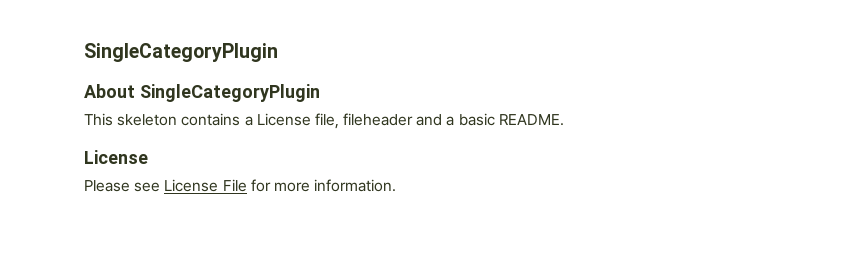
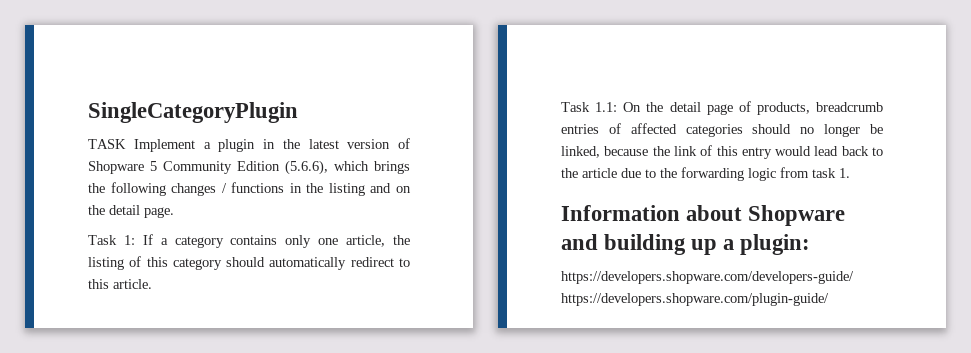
[84,43,278,62] [84,84,320,102] [84,113,564,129] [84,150,148,164] [84,179,397,192] SingleCategoryPlugin // About SingleCategoryPlugin // This skeleton contains a License file, fileheader and a basic README. // License // Please see License File for more information. -> [88,102,298,123] [88,138,410,152] [88,160,410,175] [88,182,411,196] [88,205,174,218] [88,234,410,248] [88,256,410,270] [88,279,152,289] [561,101,883,115] [561,123,883,137] [561,145,883,159] [561,167,850,181] [561,205,846,226] [561,234,811,255] [561,271,854,284] [561,293,829,306] SingleCategoryPlugin // TASK Implement a plugin in the latest version of Shopware 5 Community Edition (5.6.6), which brings the following changes / functions in the listing and on the detail page. // Task 1: If a category contains only one article, the listing of this category should automatically redirect to this article. // Task 1.1: On the detail page of products, breadcrumb entries of affected categories should no longer be linked, because the link of this entry would lead back to the article due to the forwarding logic from task 1. // Information about Shopware and building up a plugin: // https://developers.shopware.com/developers-guide/ https://developers.shopware.com/plugin-guide/

